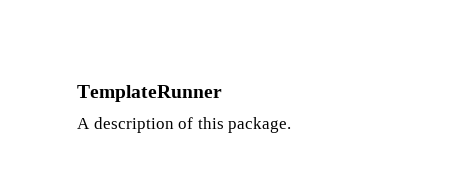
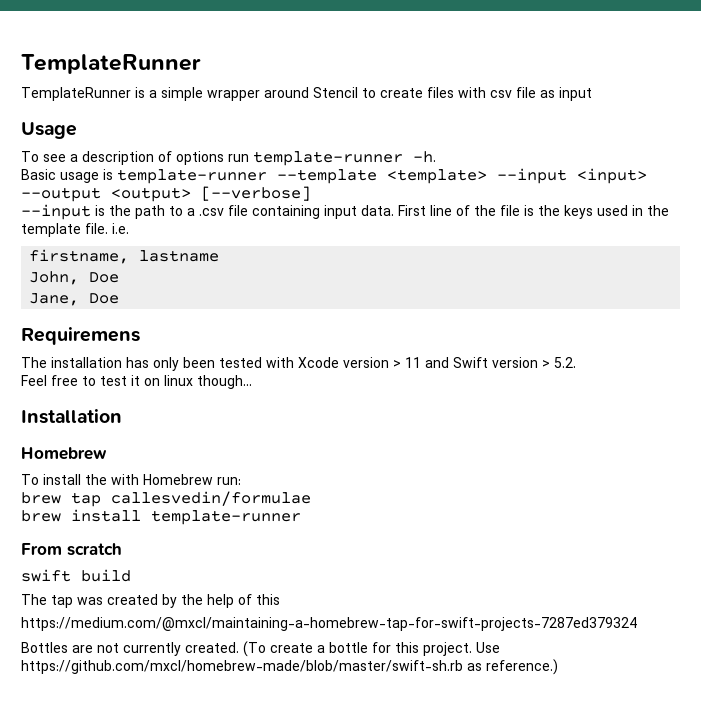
[77,117,292,133] A description of this package. -> [21,87,592,101] [21,122,77,139] [21,151,436,166] [21,168,647,184] [21,186,311,202] [21,204,669,220] [21,223,129,237] [29,249,220,264] [29,271,120,285] [29,293,120,306] [21,327,140,345] [21,357,576,371] [21,375,252,389] [21,409,122,424] [21,447,107,460] [21,474,241,485] [21,491,311,507] [21,509,301,525] [21,543,122,556] [21,569,131,582] [21,594,280,608] [21,617,637,631] [21,641,500,657] [21,659,558,675] TemplateRunner is a simple wrapper around Stencil to create files with csv file as input // Usage // To see a description of options run template-runner -h. // Basic usage is template-runner --template <template> --input <input> --output <output> [--verbose] // --input is the path to a .csv file containing input data. First line of the file is the keys used in the template file. i.e. // firstname, lastname // John, Doe // Jane, Doe // Requiremens // The installation has only been tested with Xcode version > 11 and Swift version > 5.2. // Feel free to test it on linux though... // Installation // Homebrew // To install the with Homebrew run: // brew tap callesvedin/formulae // brew install template-runner // From scratch // swift build // The tap was created by the help of this // https://medium.com/@mxcl/maintaining-a-homebrew-tap-for-swift-projects-7287ed379324 // Bottles are not currently created. (To create a bottle for this project. Use https://github.com/mxcl/homebrew-made/blob/master/swift-sh.rb as reference.)

